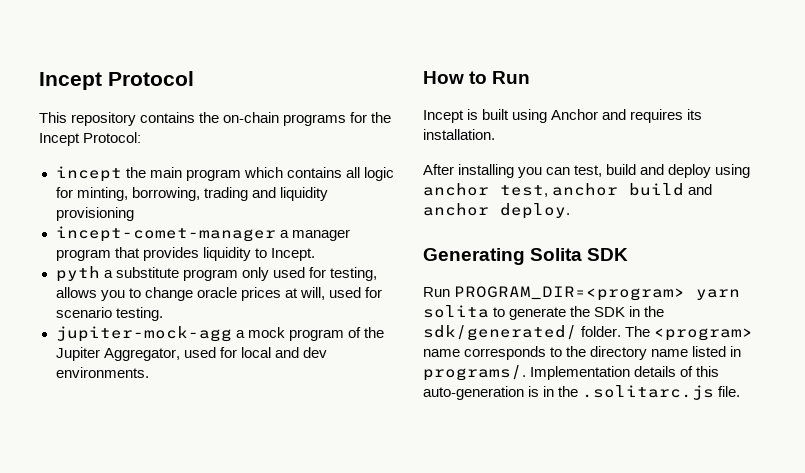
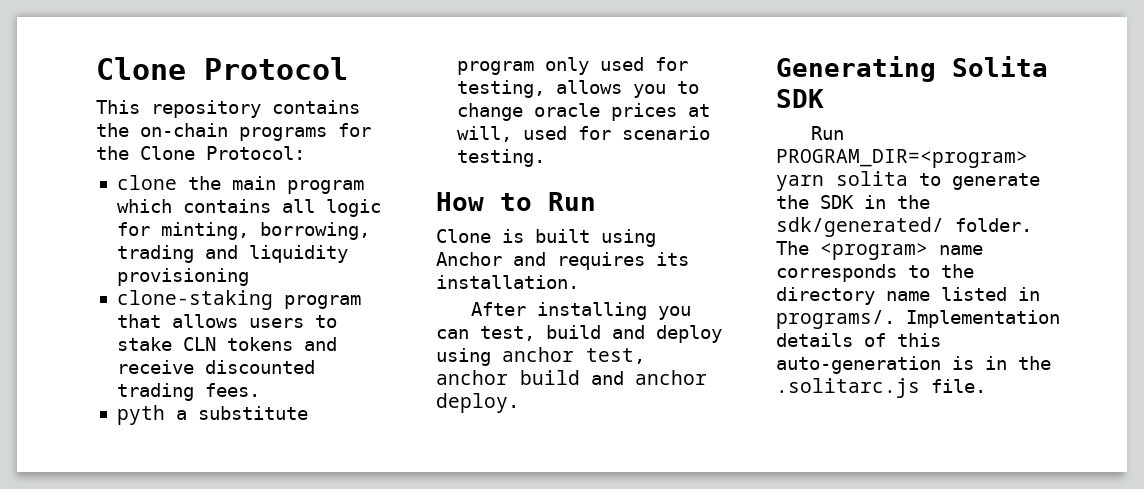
[39,72,102,90] Incept -> [96,57,186,80] Clone
[39,133,80,146] Incept -> [140,146,195,160] Clone
[55,166,122,182] incept -> [116,175,177,190] clone
[55,226,350,242] [55,247,315,261] incept-comet-manager a manager program that provides liquidity to Incept. -> [116,290,361,310] [116,314,337,328] [116,337,337,351] [116,360,315,374] [116,383,260,401] clone-staking program that allows users to stake CLN tokens and receive discounted trading fees.
[55,326,384,342] [55,347,327,361] [55,367,149,378] // jupiter-mock-agg a mock program of the Jupiter Aggregator, used for local and dev environments. -> (545, 158) none
[423,110,464,123] Incept -> [436,229,491,243] Clone

